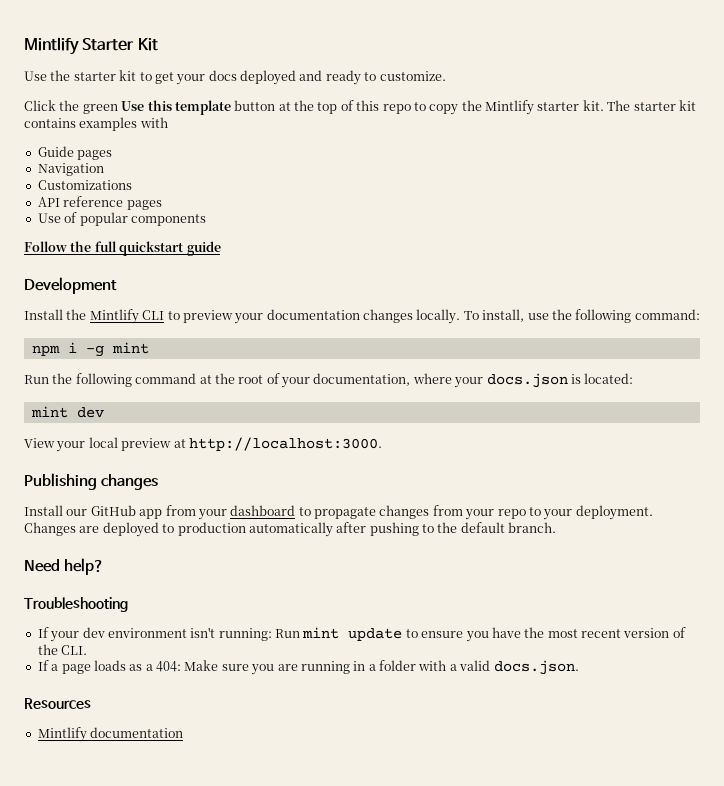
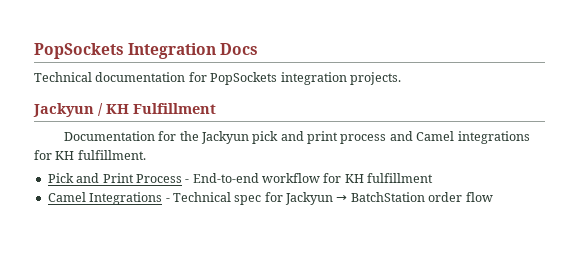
[24,37,158,55] [24,70,446,85] [24,100,696,115] [24,117,168,131] [37,146,113,160] [37,163,104,176] [37,180,132,190] [37,196,162,210] [37,212,206,226] [24,241,221,256] [24,277,117,294] [24,309,700,324] [31,342,149,357] [24,373,634,388] [30,406,104,418] [24,437,382,452] [24,473,159,490] [24,505,653,520] [24,522,557,537] [24,558,105,575] [24,597,128,612] [37,627,686,642] [37,644,88,655] [37,660,579,675] [24,698,91,709] [37,727,184,742] Mintlify Starter Kit // Use the starter kit to get your docs deployed and ready to customize. // Click the green Use this template button at the top of this repo to copy the Mintlify starter kit. The starter kit contains examples with // Guide pages // Navigation // Customizations // API reference pages // Use of popular components // Follow the full quickstart guide // Development // Install the Mintlify CLI to preview your documentation changes locally. To install, use the following command: // npm i -g mint // Run the following command at the root of your documentation, where your docs.json is located: // mint dev // View your local preview at http://localhost:3000. // Publishing changes // Install our GitHub app from your dashboard to propagate changes from your repo to your deployment. Changes are deployed to production automatically after pushing to the default branch. // Need help? // Troubleshooting // If your dev environment isn't running: Run mint update to ensure you have the most recent version of the CLI. // If a page loads as a 404: Make sure you are running in a folder with a valid docs.json. // Resources // Mintlify documentation -> [34,43,259,59] [34,72,401,85] [33,103,216,117] [63,131,530,144] [34,150,146,160] [47,173,434,183] [47,192,493,205] PopSockets Integration Docs // Technical documentation for PopSockets integration projects. // Jackyun / KH Fulfillment // Documentation for the Jackyun pick and print process and Camel integrations for KH fulfillment. // Pick and Print Process - End-to-end workflow for KH fulfillment // Camel Integrations - Technical spec for Jackyun → BatchStation order flow

